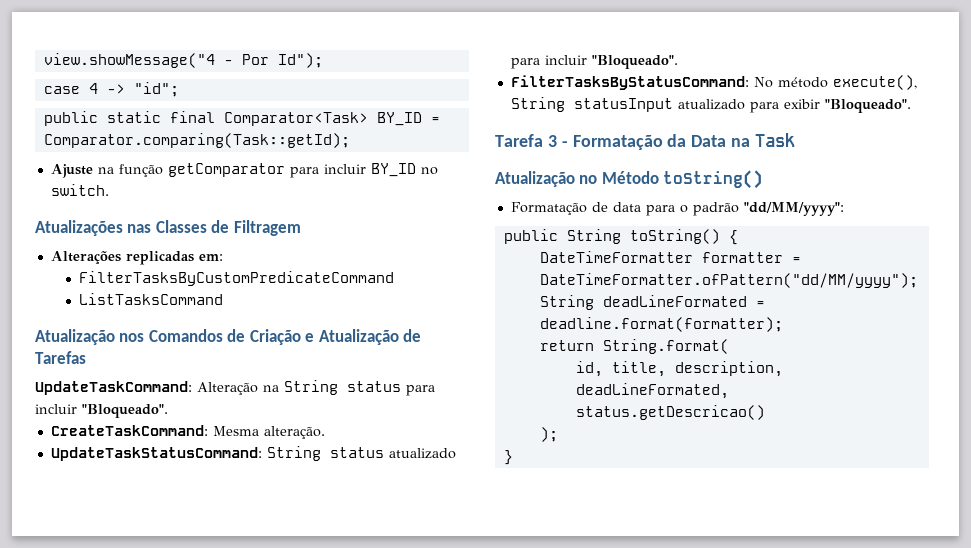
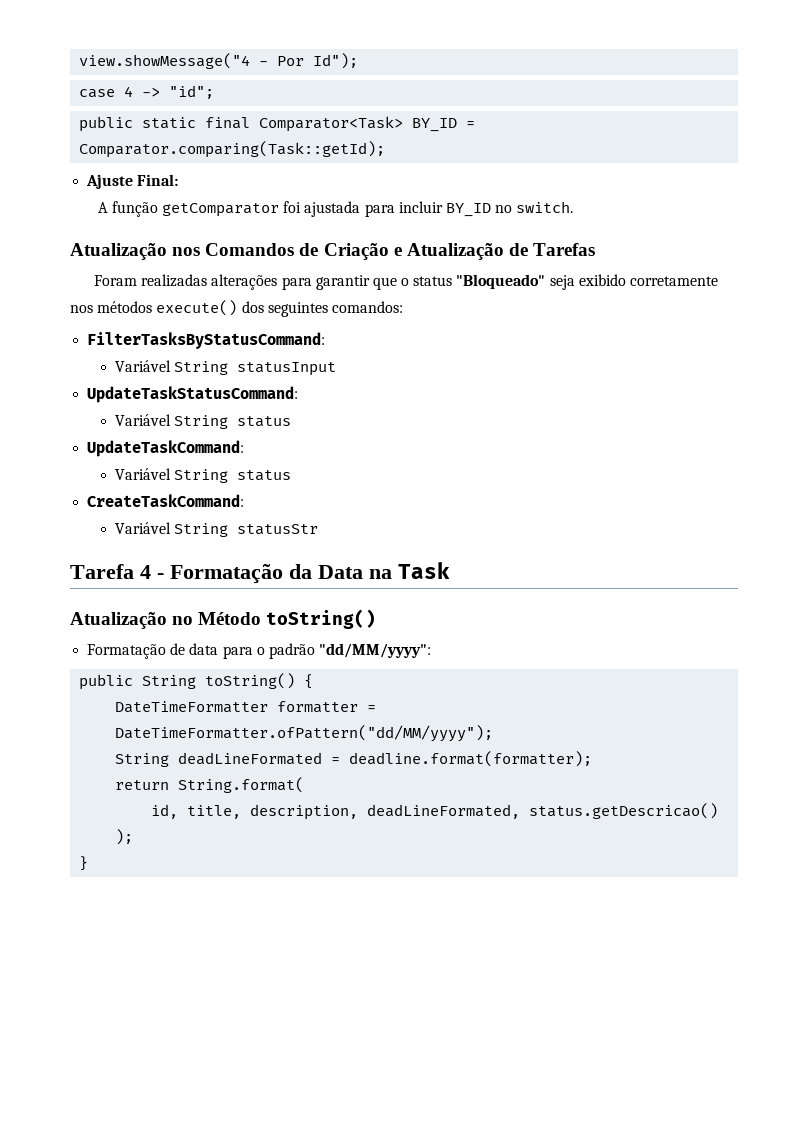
[97,163,285,177] na função getComparator -> [137,174,179,186] [97,201,361,217] Final: // A função getComparator foi ajustada
[35,220,301,236] [50,251,223,265] [79,271,395,286] [79,293,224,305] // Atualizações nas Classes de Filtragem // Alterações replicadas em: // FilterTasksByCustomPredicateCommand // ListTasksCommand -> (574, 207) none
[35,380,435,396] [35,404,168,418] [50,425,325,439] [50,446,456,461] [510,55,678,69] [510,75,917,90] [510,97,911,113] UpdateTaskCommand: Alteração na String status para incluir "Bloqueado". // CreateTaskCommand: Mesma alteração. // UpdateTaskStatusCommand: String status atualizado para incluir "Bloqueado". // FilterTasksByStatusCommand: No método execute(), String statusInput atualizado para exibir "Bloqueado". -> [93,274,719,290] [70,300,403,317] [87,332,326,349] [114,360,336,376] [87,386,299,403] [114,414,291,429] [87,440,245,457] [114,468,291,483] [87,494,245,507] [114,522,318,537] Foram realizadas alterações para garantir que o status "Bloqueado" seja exibido corretamente nos métodos execute() dos seguintes comandos: // FilterTasksByStatusCommand: // Variável String statusInput // UpdateTaskStatusCommand: // Variável String status // UpdateTaskCommand: // Variável String status // CreateTaskCommand: // Variável String statusStr
[547,135,557,147] 3 -> [140,565,151,579] 4

